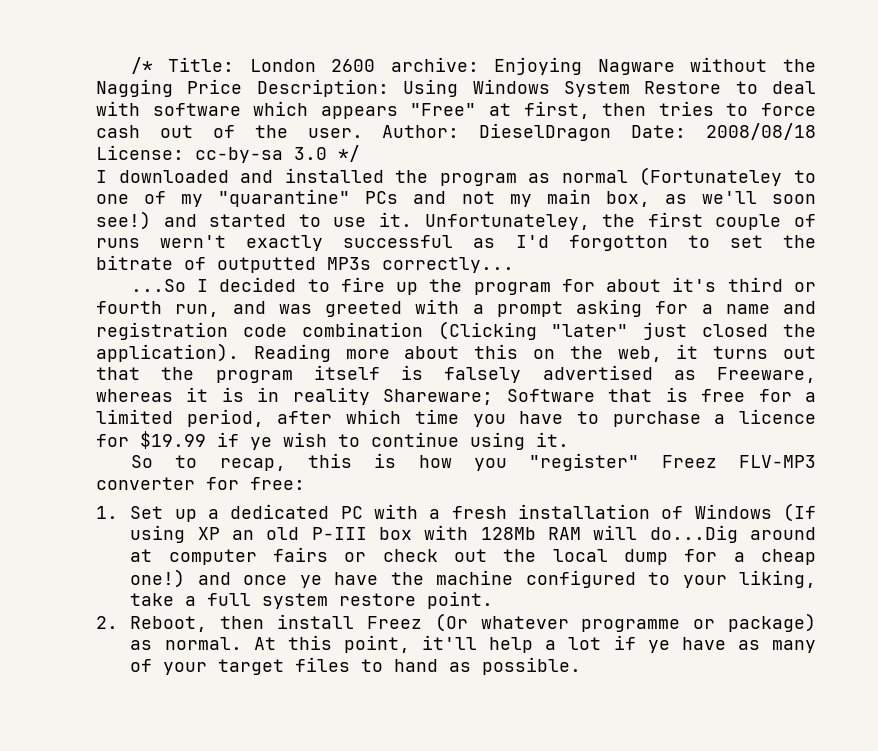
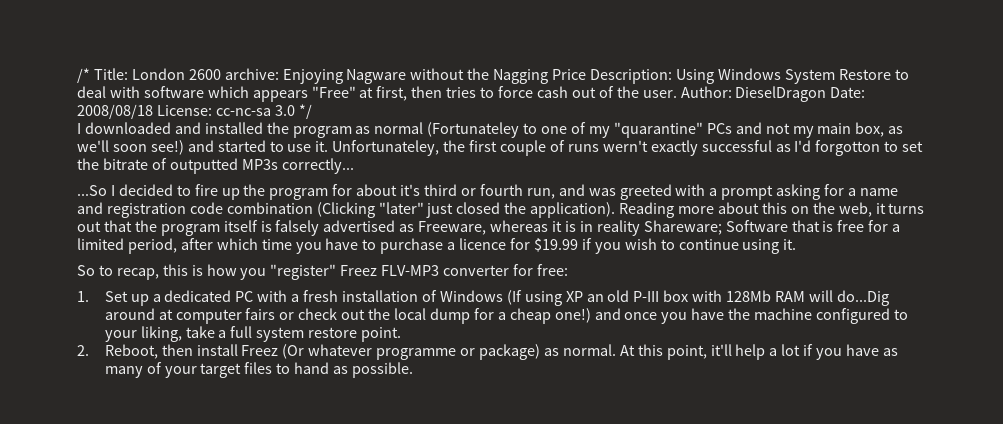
[195,147,283,163] cc-by-sa -> [215,108,271,116] cc-nc-sa
[250,437,272,450] ye -> [594,242,621,254] you
[299,575,322,588] ye -> [661,312,688,324] you
[647,640,670,653] ye -> [816,348,843,360] you

